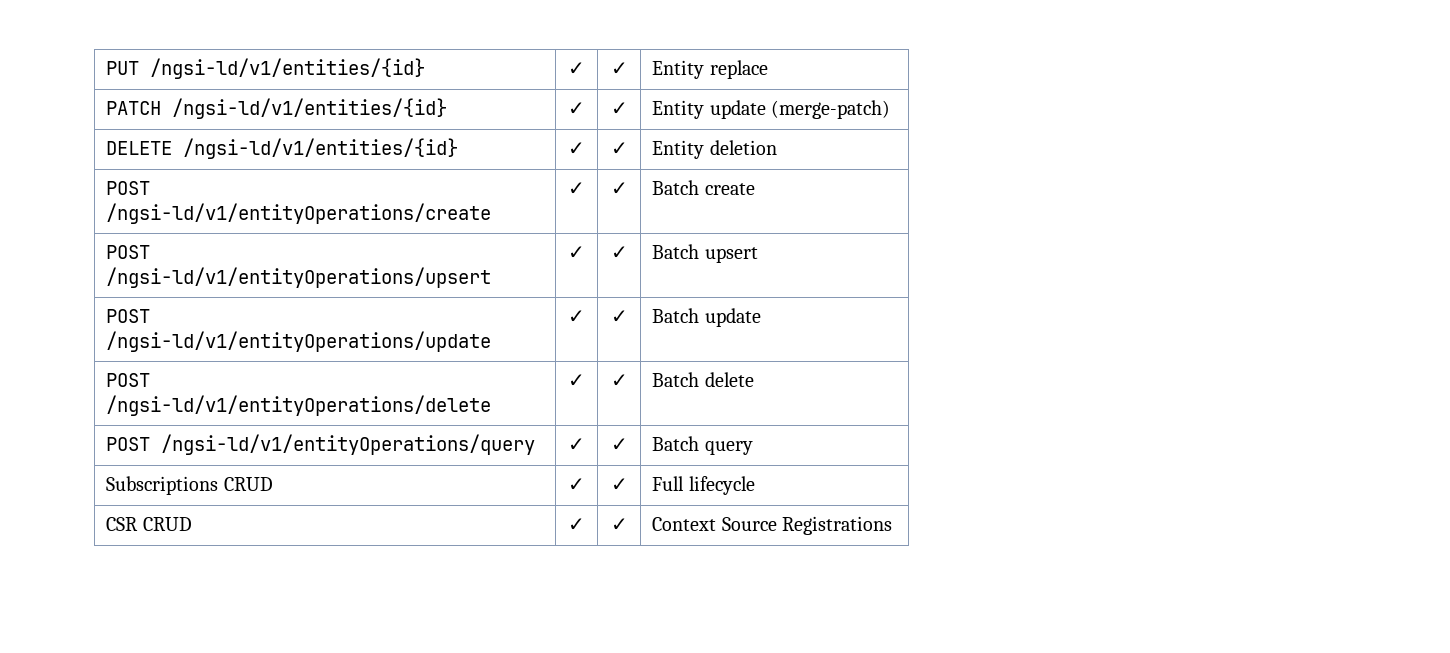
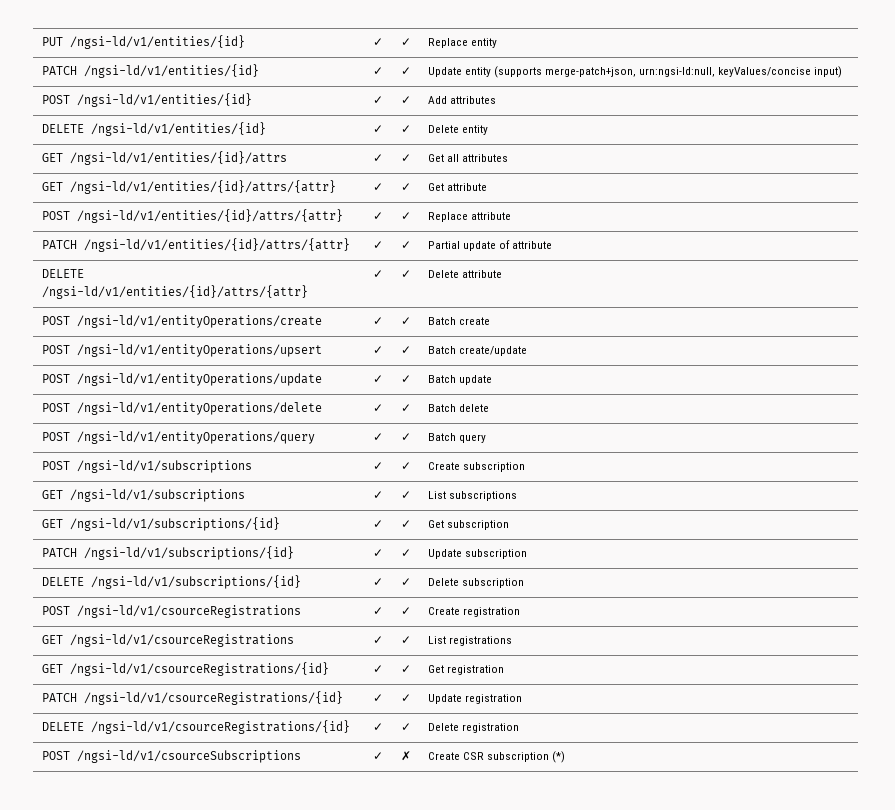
[652,60,768,79] Entity replace -> [427,38,497,48] Replace entity
[652,100,891,119] [106,138,459,159] [568,142,585,155] [610,142,628,155] [652,140,777,159] Entity update (merge-patch) // DELETE /ngsi-ld/v1/entities/{id} | ✓ | ✓ | Entity deletion -> [427,66,843,78] [41,93,252,107] [372,96,383,104] [400,96,411,104] [427,96,496,104] [41,122,266,136] [372,125,383,133] [400,125,411,133] [427,125,488,135] [41,151,287,165] [372,154,383,162] [400,154,411,162] [427,154,508,162] [41,180,336,194] [372,183,383,191] [400,183,411,191] [427,183,487,191] [41,209,343,223] [372,212,383,220] [400,212,411,220] [427,212,511,222] [41,238,350,252] [372,241,383,249] [400,241,411,249] [427,240,552,251] [41,269,84,278] [41,285,308,299] [372,270,383,278] [400,270,411,278] [427,270,502,278] Update entity (supports merge-patch+json, urn:ngsi-ld:null, keyValues/concise input) // POST /ngsi-ld/v1/entities/{id} | ✓ | ✓ | Add attributes // DELETE /ngsi-ld/v1/entities/{id} | ✓ | ✓ | Delete entity // GET /ngsi-ld/v1/entities/{id}/attrs | ✓ | ✓ | Get all attributes // GET /ngsi-ld/v1/entities/{id}/attrs/{attr} | ✓ | ✓ | Get attribute // POST /ngsi-ld/v1/entities/{id}/attrs/{attr} | ✓ | ✓ | Replace attribute // PATCH /ngsi-ld/v1/entities/{id}/attrs/{attr} | ✓ | ✓ | Partial update of attribute // DELETE /ngsi-ld/v1/entities/{id}/attrs/{attr} | ✓ | ✓ | Delete attribute
[704,247,758,263] upsert -> [458,346,527,356] create/update
[106,476,273,495] [568,478,585,491] [610,478,628,491] [652,476,755,495] [106,517,192,531] [568,518,585,531] [610,518,628,531] [652,516,893,535] Subscriptions CRUD | ✓ | ✓ | Full lifecycle // CSR CRUD | ✓ | ✓ | Context Source Registrations -> [41,460,252,473] [372,462,383,470] [400,462,411,470] [427,462,525,472] [41,489,245,502] [372,491,383,499] [400,491,411,499] [427,491,517,501] [41,517,280,531] [372,520,383,528] [400,520,411,528] [427,520,509,530] [41,546,294,560] [372,549,383,557] [400,549,411,557] [427,549,527,559] [41,575,301,589] [372,578,383,586] [400,578,411,586] [427,578,524,588] [41,605,301,618] [372,607,383,615] [400,607,411,615] [427,607,520,617] [41,634,294,647] [372,636,383,644] [400,636,411,644] [427,636,512,646] [41,662,329,676] [372,665,383,673] [400,665,411,673] [427,665,504,675] [41,691,343,705] [372,694,383,702] [400,694,411,702] [427,694,522,704] [41,720,350,734] [372,723,383,731] [400,723,411,731] [427,723,519,733] [41,750,301,763] [372,752,383,760] [400,751,411,761] [427,751,565,763] POST /ngsi-ld/v1/subscriptions | ✓ | ✓ | Create subscription // GET /ngsi-ld/v1/subscriptions | ✓ | ✓ | List subscriptions // GET /ngsi-ld/v1/subscriptions/{id} | ✓ | ✓ | Get subscription // PATCH /ngsi-ld/v1/subscriptions/{id} | ✓ | ✓ | Update subscription // DELETE /ngsi-ld/v1/subscriptions/{id} | ✓ | ✓ | Delete subscription // POST /ngsi-ld/v1/csourceRegistrations | ✓ | ✓ | Create registration // GET /ngsi-ld/v1/csourceRegistrations | ✓ | ✓ | List registrations // GET /ngsi-ld/v1/csourceRegistrations/{id} | ✓ | ✓ | Get registration // PATCH /ngsi-ld/v1/csourceRegistrations/{id} | ✓ | ✓ | Update registration // DELETE /ngsi-ld/v1/csourceRegistrations/{id} | ✓ | ✓ | Delete registration // POST /ngsi-ld/v1/csourceSubscriptions | ✓ | ✗ | Create CSR subscription (*)

